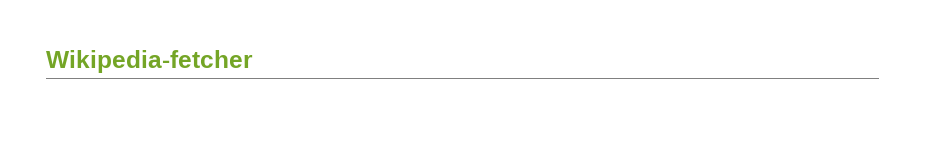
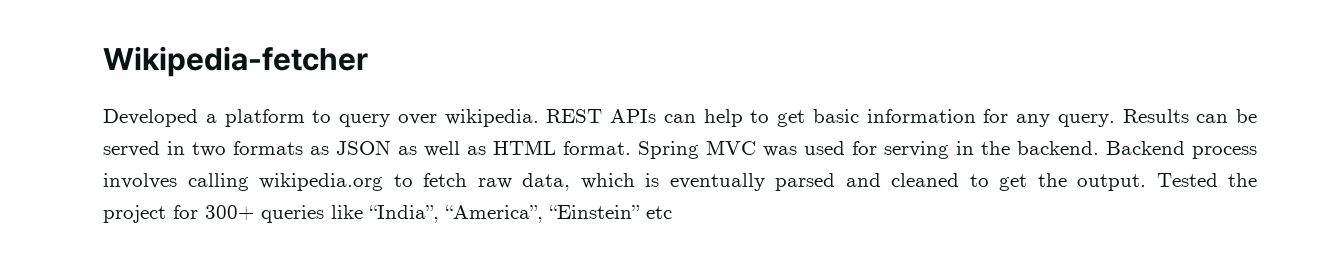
(253, 61) none -> [103,109,1257,127] [103,140,1257,159] [103,173,1257,191] [103,205,672,223] // Developed a platform to query over wikipedia. REST APIs can help to get basic information for any query. Results can be served in two formats as JSON as well as HTML format. Spring MVC was used for serving in the backend. Backend process involves calling wikipedia.org to fetch raw data, which is eventually parsed and cleaned to get the output. Tested the project for 300+ queries like “India”, “America”, “Einstein” etc

